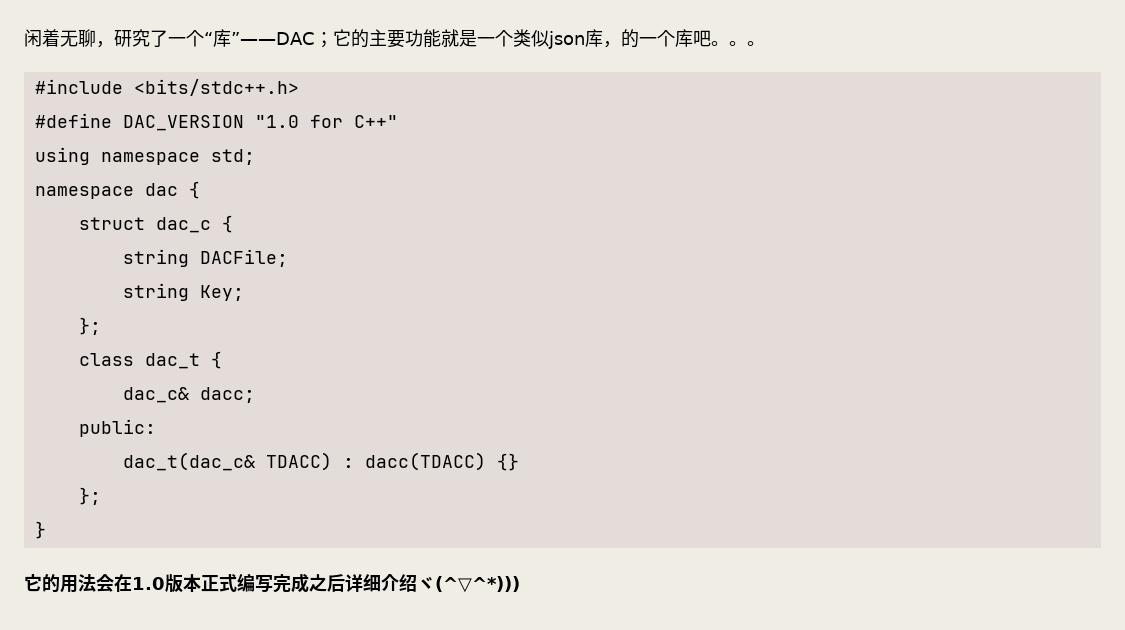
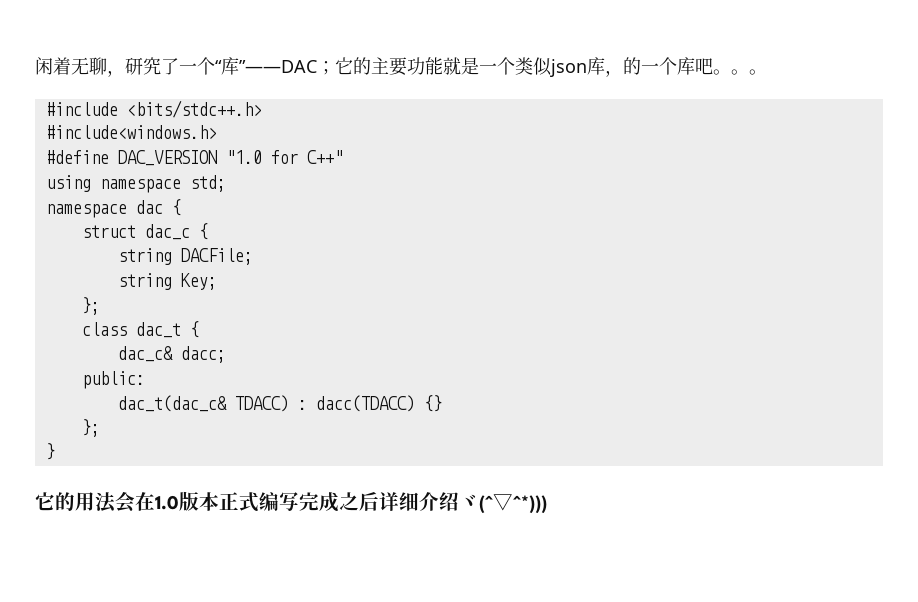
(299, 87) none -> [45,125,217,139] // #include<windows.h>

